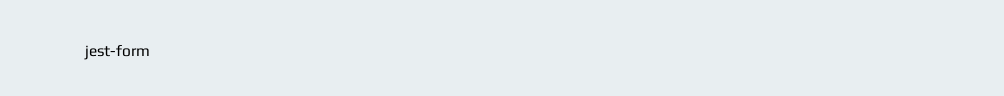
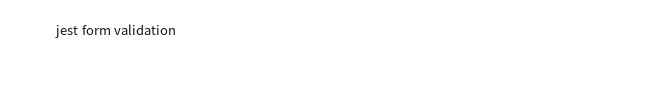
[84,45,150,60] jest-form -> [55,24,177,38] jest form validation

